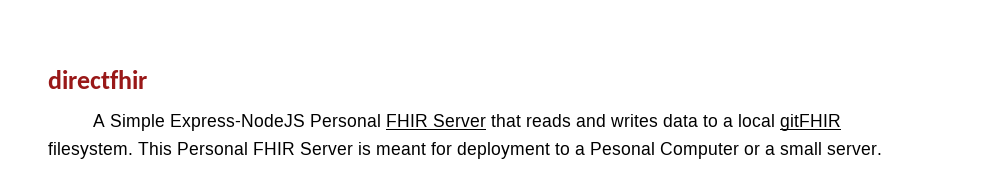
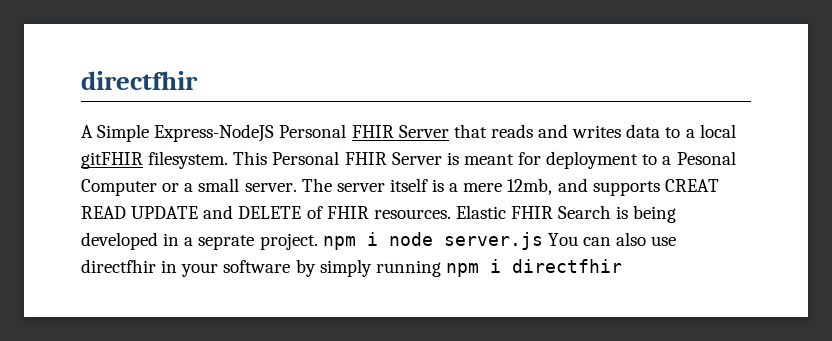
(882, 149) none -> [301,178,719,196] [81,205,677,223] [81,232,677,250] [81,259,622,277] The server itself is a mere 12mb, and supports CREAT READ UPDATE and DELETE of FHIR resources. Elastic FHIR Search is being developed in a seprate project. npm i node server.js You can also use directfhir in your software by simply running npm i directfhir

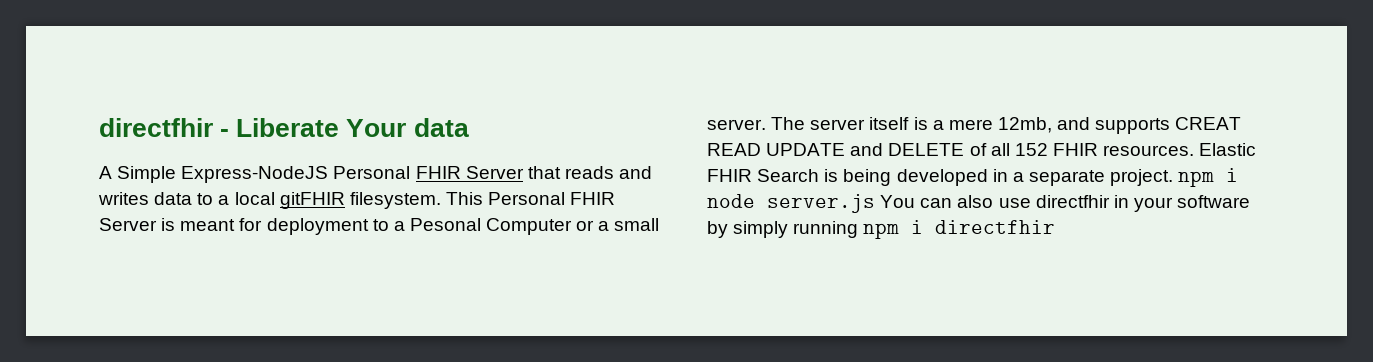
[81,71,198,90] directfhir -> [99,118,469,137] directfhir - Liberate Your data
(323, 212) none -> [990,143,1048,156] all 152
[198,235,255,250] seprate -> [1028,170,1105,186] separate

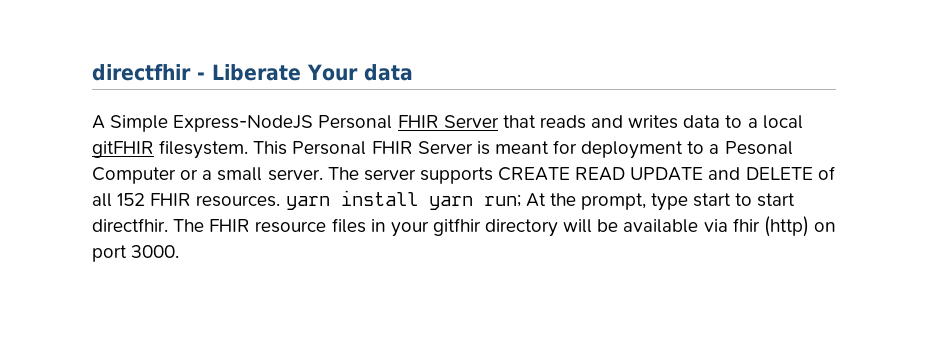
[869,117,1242,134] itself is a mere 12mb, and supports CREAT -> [419,167,571,184] supports CREATE
[1199,143,1257,156] [707,168,1239,187] [707,194,1251,213] [707,220,1056,239] Elastic FHIR Search is being developed in a separate project. npm i node server.js You can also use directfhir in your software by simply running npm i directfhir -> [285,190,796,211] [92,216,836,237] [92,245,180,262] yarn install yarn run; At the prompt, type start to start directfhir. The FHIR resource files in your gitfhir directory will be available via fhir (http) on port 3000.

